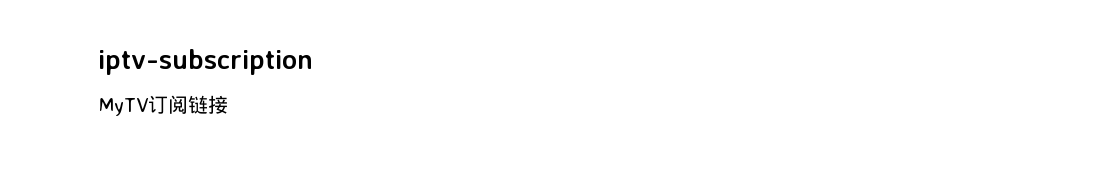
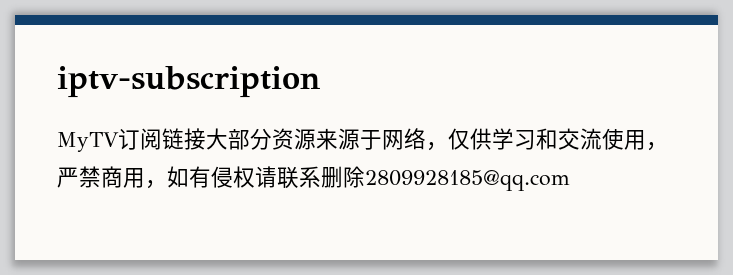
(228, 104) none -> [206,128,668,151] [57,166,570,191] 大部分资源来源于网络，仅供学习和交流使用，严禁商用，如有侵权请联系删除2809928185@qq.com

